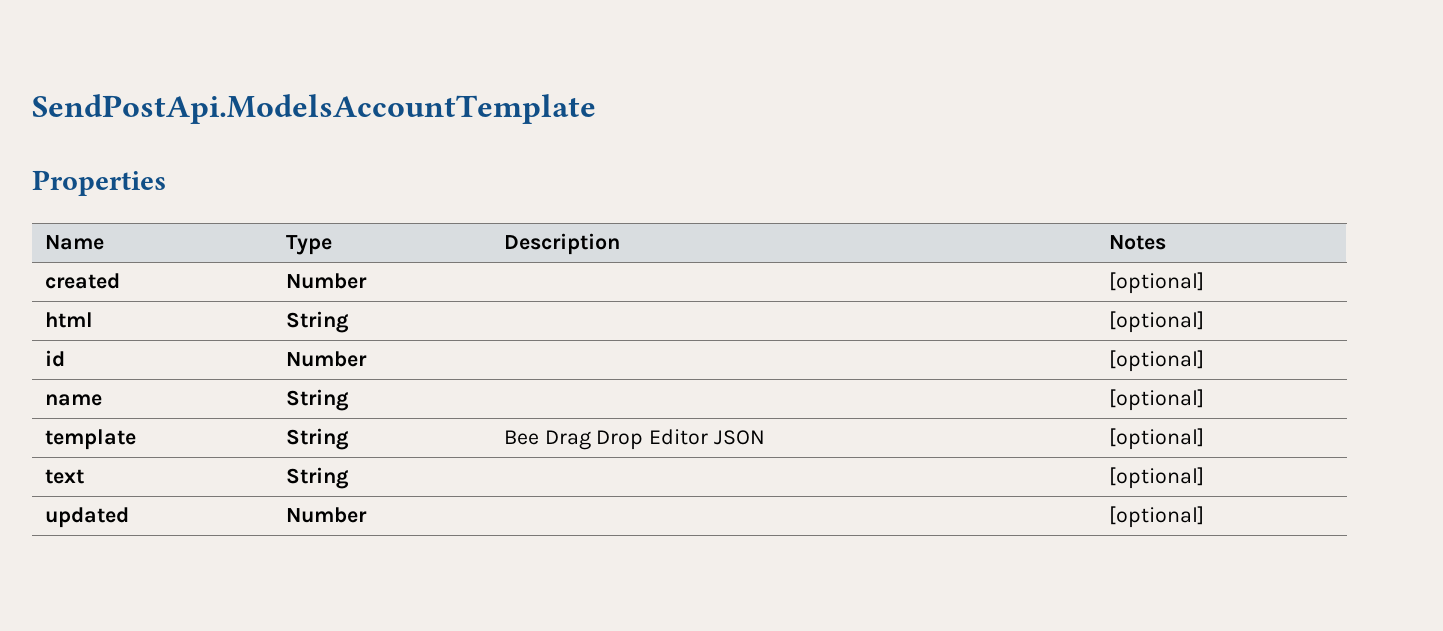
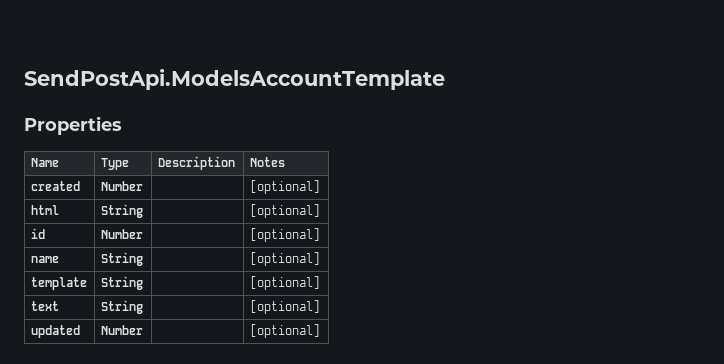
[503,429,766,450] Bee Drag Drop Editor JSON -> (143, 283) none

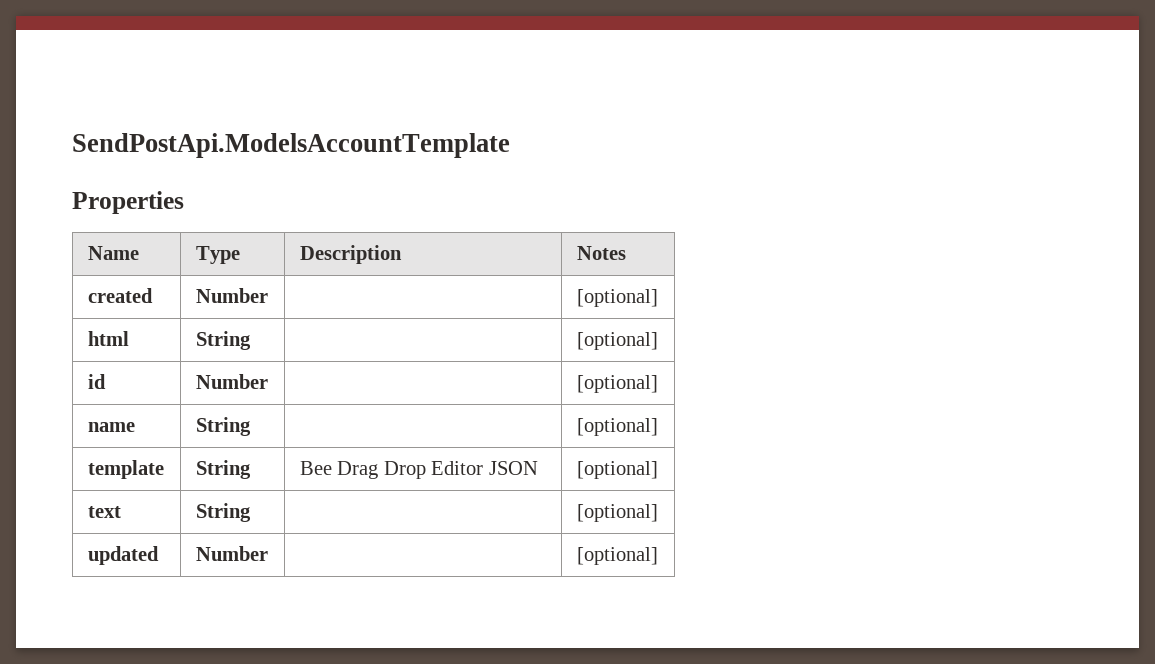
(143, 283) none -> [299,461,538,479] Bee Drag Drop Editor JSON

